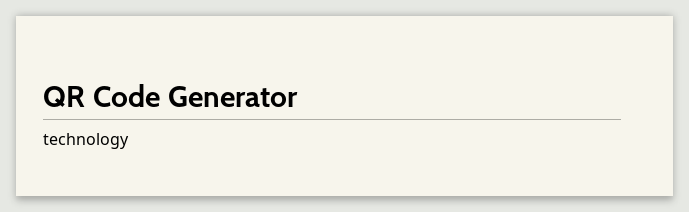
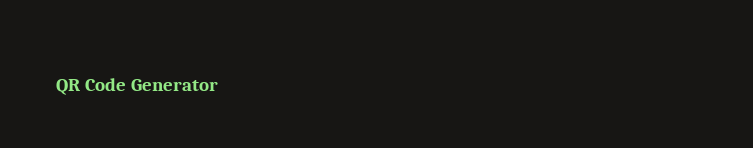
[43,133,129,149] // technology -> (218, 85) none

